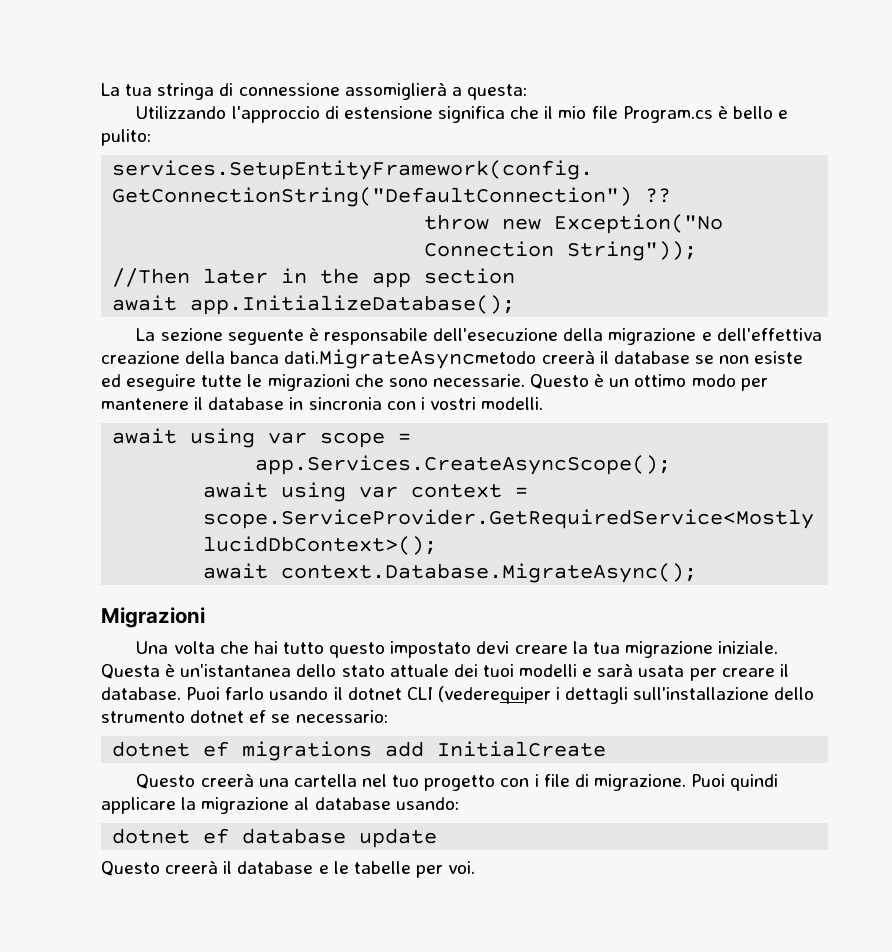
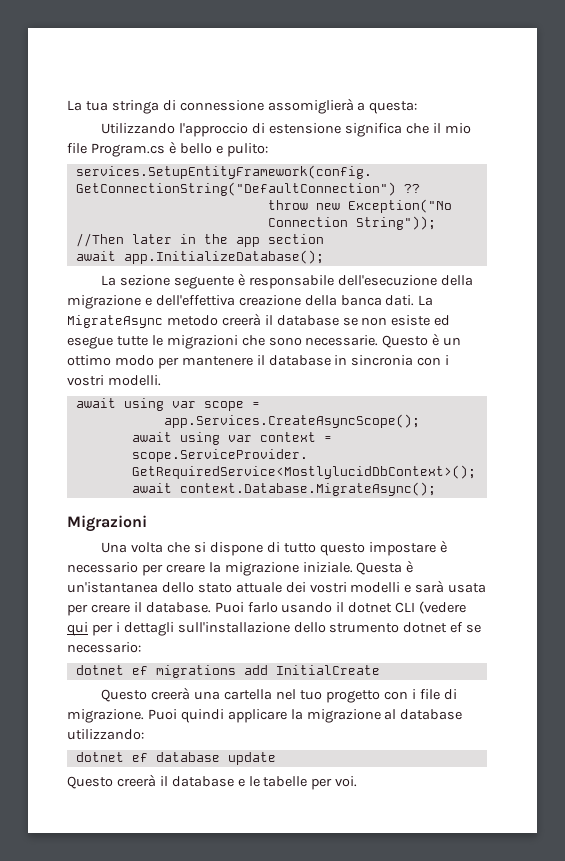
[284,349,537,369] dati.MigrateAsyncmetodo -> [385,295,434,306] [67,315,218,328] dati. La MigrateAsync metodo
[126,374,197,391] eseguire -> [67,336,113,349] esegue
[253,641,510,658] hai tutto questo impostato devi -> [194,540,447,556] [67,562,163,576] si dispone di tutto questo impostare è necessario per
[592,642,620,654] tua -> (221, 567) none
[482,664,514,677] tuoi -> [309,582,347,593] vostri
[437,686,551,704] (vederequiper -> [419,601,467,614] [67,622,113,636] (vedere qui per
[395,797,459,810] usando: -> [67,729,144,740] utilizzando:

